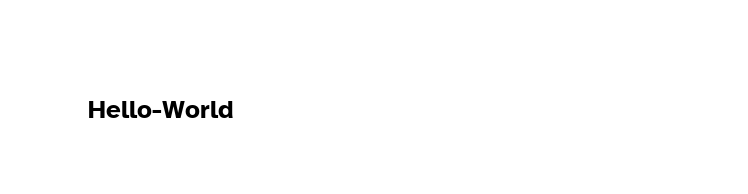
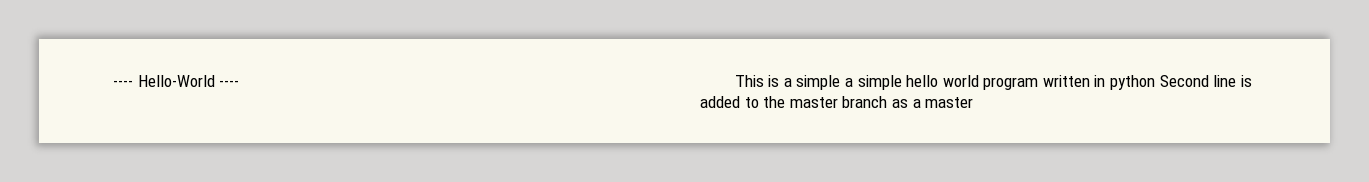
[88,101,234,118] Hello-World -> [113,75,240,87] [734,75,1252,90] [700,96,974,108] ---- Hello-World ---- // This is a simple a simple hello world program written in python Second line is added to the master branch as a master

